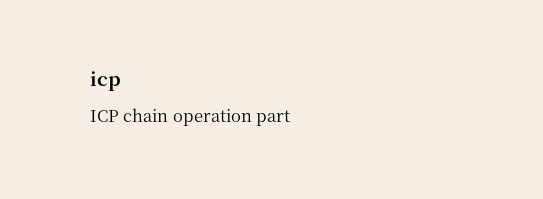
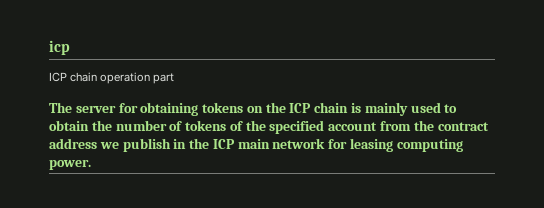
(291, 118) none -> [49,102,458,116] [49,120,489,134] [49,138,463,152] [49,159,91,170] // The server for obtaining tokens on the ICP chain is mainly used to obtain the number of tokens of the specified account from the contract address we publish in the ICP main network for leasing computing power.

